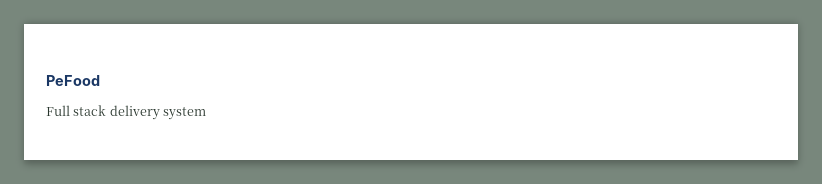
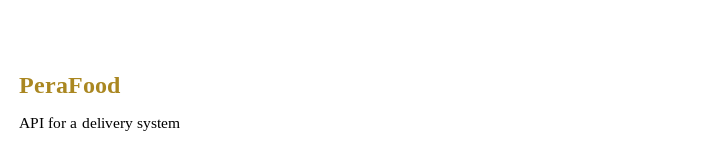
[46,75,100,86] [46,105,107,116] PeFood // Full stack -> [19,77,121,93] [19,117,78,128] PeraFood // API for a

